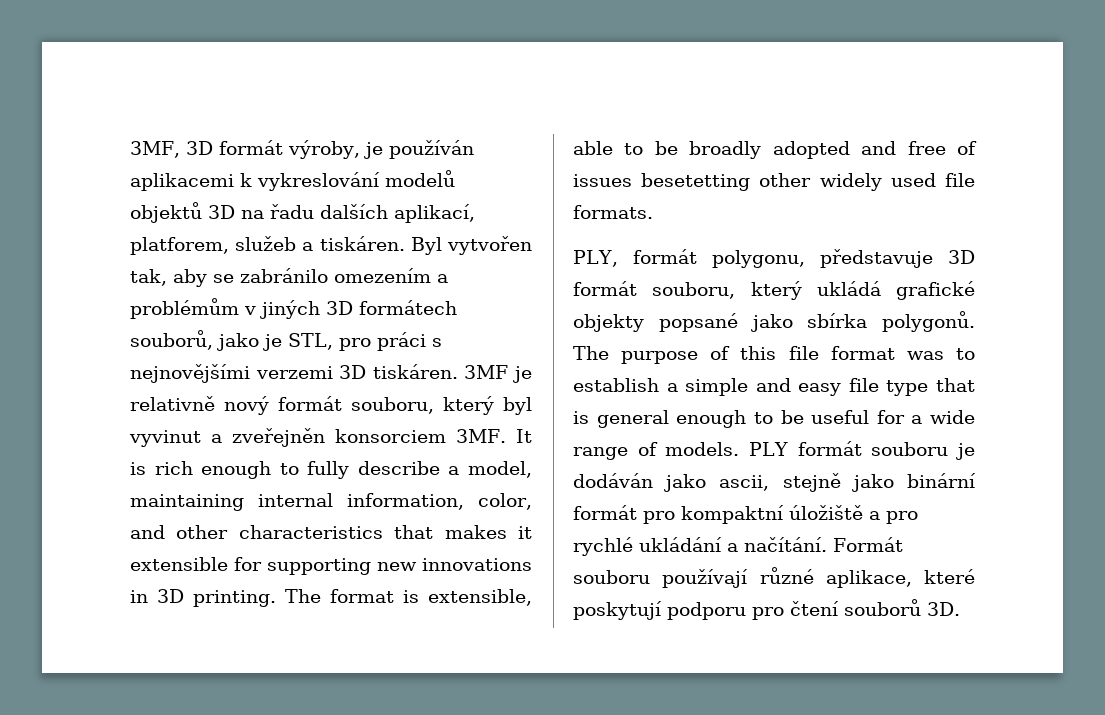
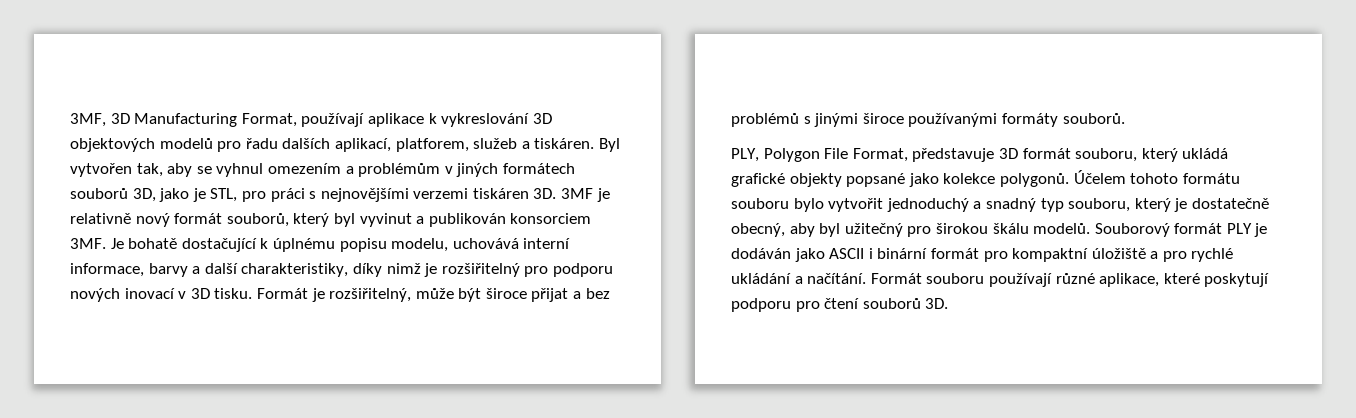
[218,140,474,159] [130,170,455,191] [130,202,264,223] formát výroby, je používán aplikacemi k vykreslování modelů objektů 3D na -> [134,113,552,127] [70,138,242,152] Manufacturing Format, používají aplikace k vykreslování 3D objektových modelů pro
[240,268,328,283] zabránilo -> [216,163,264,177] vyhnul
[326,300,457,315] [130,330,213,350] 3D formátech souborů, -> [502,163,575,174] [70,188,156,202] formátech souborů 3D,
[339,364,458,379] 3D tiskáren. -> [472,188,557,199] tiskáren 3D.
[351,397,434,414] souboru, -> [226,213,289,227] souborů,
[232,428,326,447] zveřejněn -> [428,213,506,227] publikován
[516,429,532,443] [130,461,532,479] [130,493,533,511] [130,525,532,539] [130,557,532,575] [130,589,532,607] [573,141,977,159] [573,173,975,191] [573,205,653,219] [573,249,805,268] It is rich enough to fully describe a model, maintaining internal information, color, and other characteristics that makes it extensible for supporting new innovations in 3D printing. The format is extensible, able to be broadly adopted and free of issues besetetting other widely used file formats. // PLY, formát polygonu, -> [110,238,571,252] [70,263,613,277] [70,288,610,302] [731,113,1125,127] [731,148,908,162] Je bohatě dostačující k úplnému popisu modelu, uchovává interní informace, barvy a další charakteristiky, díky nimž je rozšiřitelný pro podporu nových inovací v 3D tisku. Formát je rozšiřitelný, může být široce přijat a bez problémů s jinými široce používanými formáty souborů. // PLY, Polygon File Format,
[807,311,975,332] [573,346,975,364] [573,378,975,396] [573,410,975,428] [573,441,975,460] [573,473,894,492] sbírka polygonů. The purpose of this file format was to establish a simple and easy file type that is general enough to be useful for a wide range of models. PLY formát souboru je dodáván jako ascii, stejně jako -> [943,170,1240,187] [731,198,1269,212] [731,223,1268,237] [731,248,873,262] kolekce polygonů. Účelem tohoto formátu souboru bylo vytvořit jednoduchý a snadný typ souboru, který je dostatečně obecný, aby byl užitečný pro širokou škálu modelů. Souborový formát PLY je dodáván jako ASCII i

